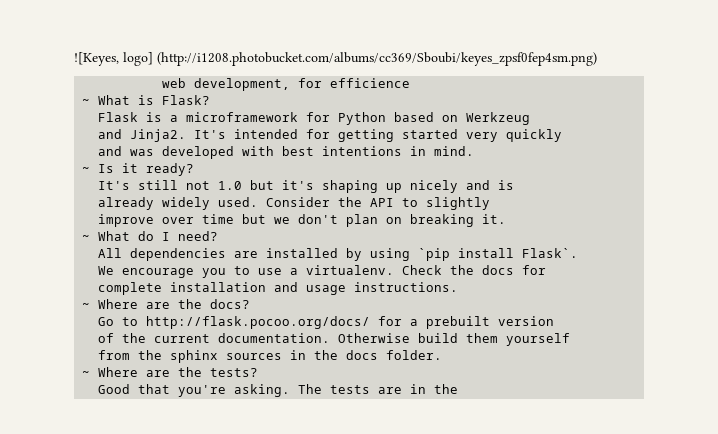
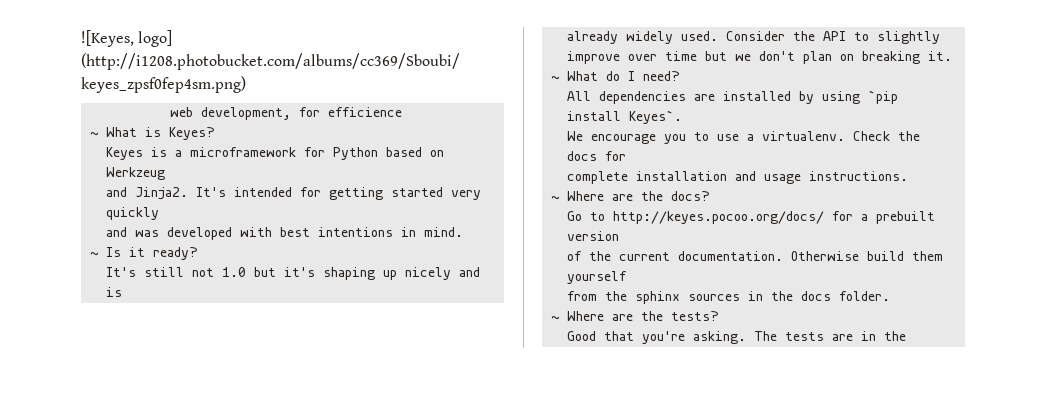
[162,95,211,105] [98,112,139,122] Flask? // Flask -> [169,127,216,140] [106,147,144,160] Keyes? // Keyes
[522,248,579,258] Flask`. -> [629,110,683,124] Keyes`.
[146,316,371,329] http://flask.pocoo.org/docs/ -> [613,211,825,224] http://keyes.pocoo.org/docs/

